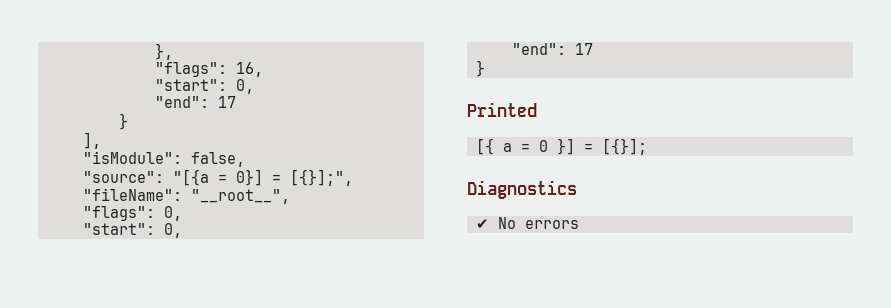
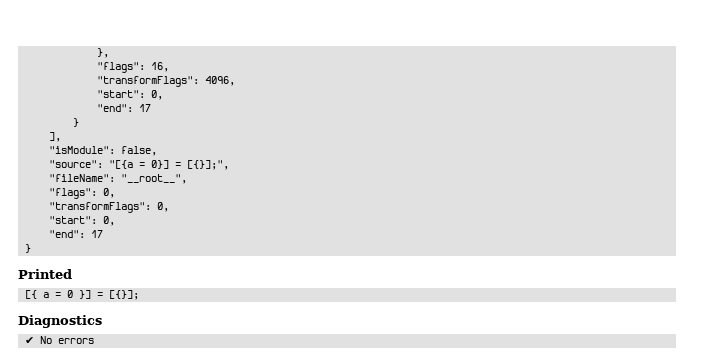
(263, 69) none -> [96,76,235,87] // "transformFlags": 4096,
(182, 213) none -> [48,202,169,213] // "transformFlags": 0,

